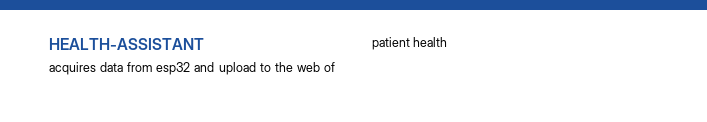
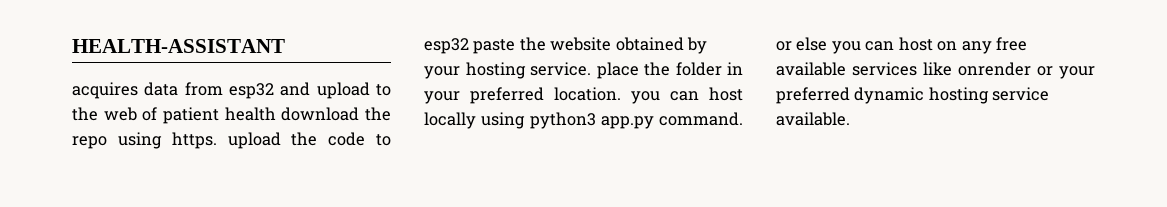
(448, 42) none -> [281,107,391,121] [72,132,391,149] [424,37,708,54] [424,62,743,79] [424,87,743,104] [424,112,743,129] [776,37,1028,54] [776,62,1095,79] [776,87,1050,104] [776,112,850,126] download the repo using https. upload the code to esp32 paste the website obtained by your hosting service. place the folder in your preferred location. you can host locally using python3 app.py command. or else you can host on any free available services like onrender or your preferred dynamic hosting service available.

